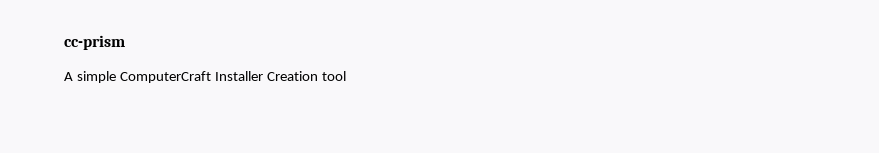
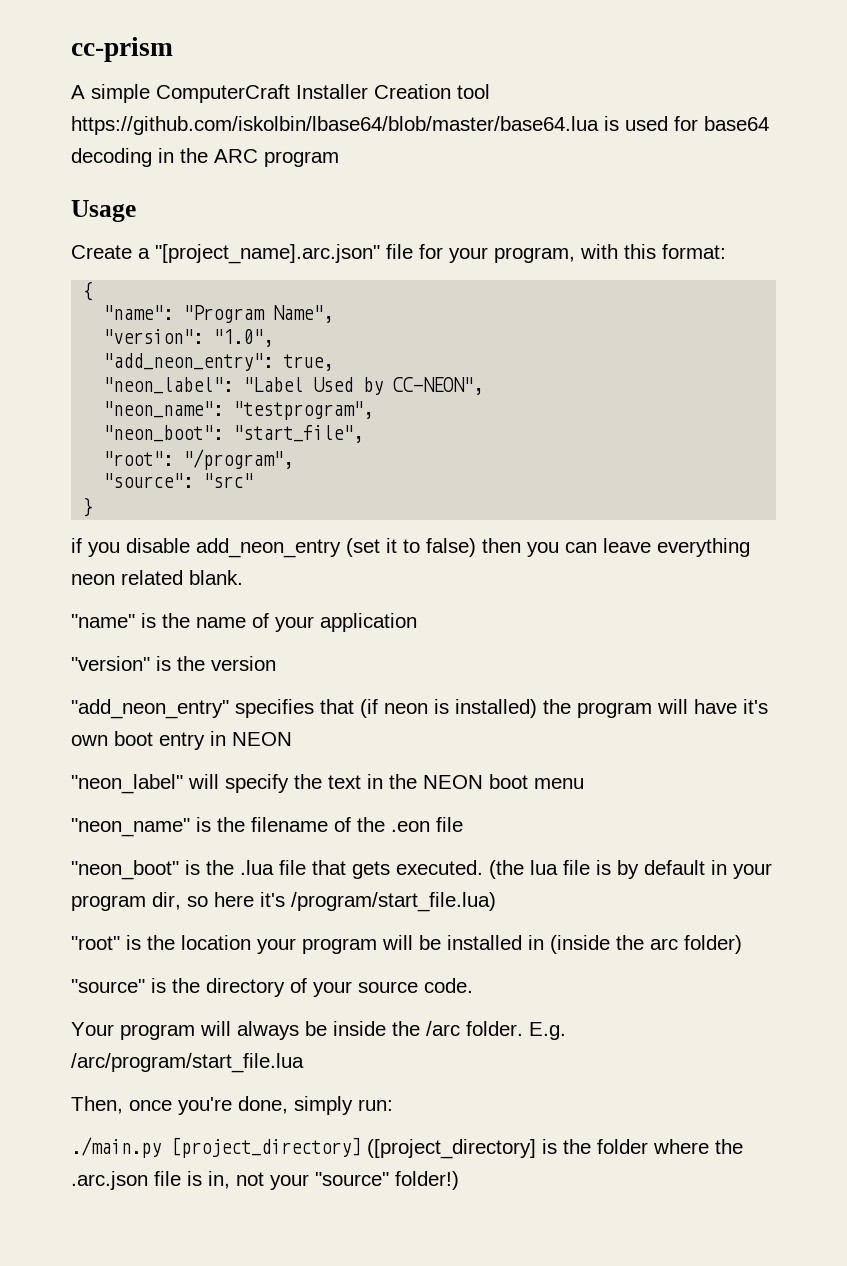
(346, 76) none -> [71,116,769,135] [71,148,339,167] [71,200,136,222] [71,244,726,264] [83,281,94,301] [103,305,334,323] [103,329,274,347] [103,353,334,371] [103,377,484,395] [103,401,374,420] [103,425,364,443] [103,449,294,470] [103,473,254,488] [83,497,94,517] [71,538,750,558] [71,570,243,585] [71,613,417,632] [71,656,276,671] [71,699,768,719] [71,731,292,750] [71,774,584,794] [71,817,463,837] [71,860,772,880] [71,892,496,912] [71,935,742,954] [71,978,473,997] [71,1021,566,1040] [71,1053,304,1073] [71,1096,393,1115] [71,1137,743,1159] [71,1171,459,1190] https://github.com/iskolbin/lbase64/blob/master/base64.lua is used for base64 decoding in the ARC program // Usage // Create a "[project_name].arc.json" file for your program, with this format: // { // "name": "Program Name", // "version": "1.0", // "add_neon_entry": true, // "neon_label": "Label Used by CC-NEON", // "neon_name": "testprogram", // "neon_boot": "start_file", // "root": "/program", // "source": "src" // } // if you disable add_neon_entry (set it to false) then you can leave everything neon related blank. // "name" is the name of your application // "version" is the version // "add_neon_entry" specifies that (if neon is installed) the program will have it's own boot entry in NEON // "neon_label" will specify the text in the NEON boot menu // "neon_name" is the filename of the .eon file // "neon_boot" is the .lua file that gets executed. (the lua file is by default in your program dir, so here it's /program/start_file.lua) // "root" is the location your program will be installed in (inside the arc folder) // "source" is the directory of your source code. // Your program will always be inside the /arc folder. E.g. /arc/program/start_file.lua // Then, once you're done, simply run: // ./main.py [project_directory] ([project_directory] is the folder where the .arc.json file is in, not your "source" folder!)

